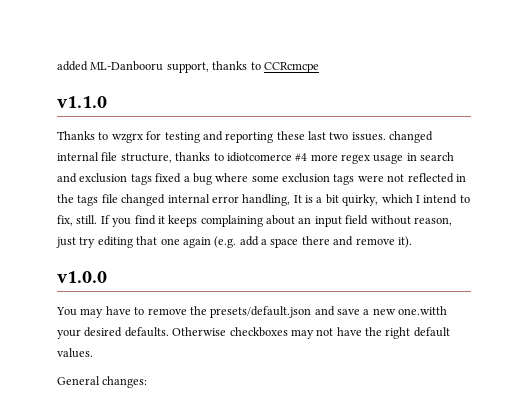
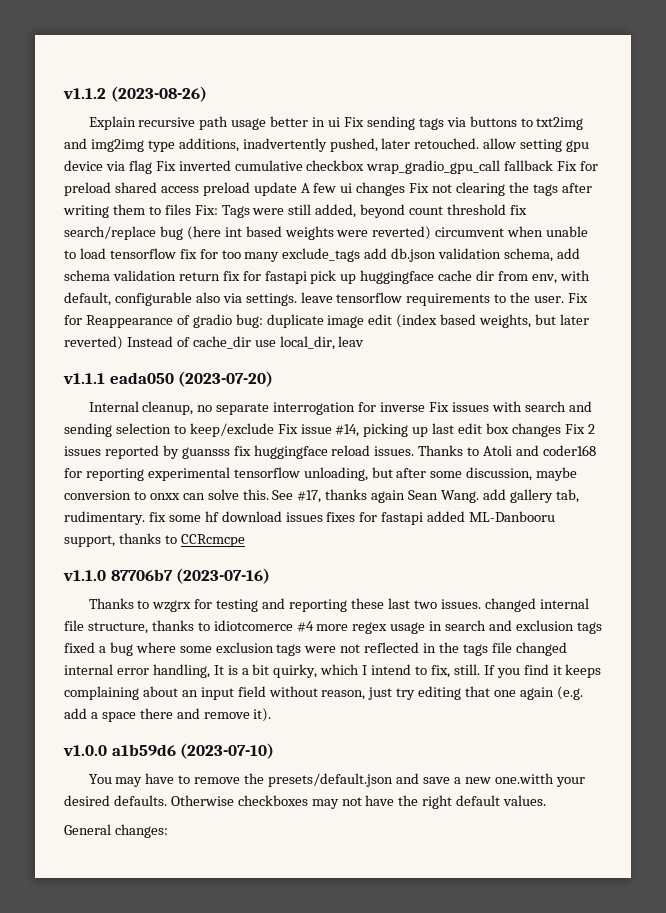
(57, 66) none -> [63,86,207,102] [88,116,584,130] [64,138,590,152] [64,160,599,174] [64,182,592,196] [63,204,527,218] [64,226,589,240] [64,248,580,262] [64,270,590,284] [64,292,589,306] [64,314,589,328] [64,336,365,350] [63,371,274,387] [88,401,592,415] [64,423,595,437] [64,445,596,459] [64,467,578,481] [64,489,579,503] [64,511,424,525] v1.1.2 (2023-08-26) // Explain recursive path usage better in ui Fix sending tags via buttons to txt2img and img2img type additions, inadvertently pushed, later retouched. allow setting gpu device via flag Fix inverted cumulative checkbox wrap_gradio_gpu_call fallback Fix for preload shared access preload update A few ui changes Fix not clearing the tags after writing them to files Fix: Tags were still added, beyond count threshold fix search/replace bug (here int based weights were reverted) circumvent when unable to load tensorflow fix for too many exclude_tags add db.json validation schema, add schema validation return fix for fastapi pick up huggingface cache dir from env, with default, configurable also via settings. leave tensorflow requirements to the user. Fix for Reappearance of gradio bug: duplicate image edit (index based weights, but later reverted) Instead of cache_dir use local_dir, leav // v1.1.1 eada050 (2023-07-20) // Internal cleanup, no separate interrogation for inverse Fix issues with search and sending selection to keep/exclude Fix issue #14, picking up last edit box changes Fix 2 issues reported by guansss fix huggingface reload issues. Thanks to Atoli and coder168 for reporting experimental tensorflow unloading, but after some discussion, maybe conversion to onxx can solve this. See #17, thanks again Sean Wang. add gallery tab, rudimentary. fix some hf download issues fixes for fastapi
(107, 102) none -> [110,568,271,584] 87706b7 (2023-07-16)
(107, 277) none -> [111,743,275,759] a1b59d6 (2023-07-10)

